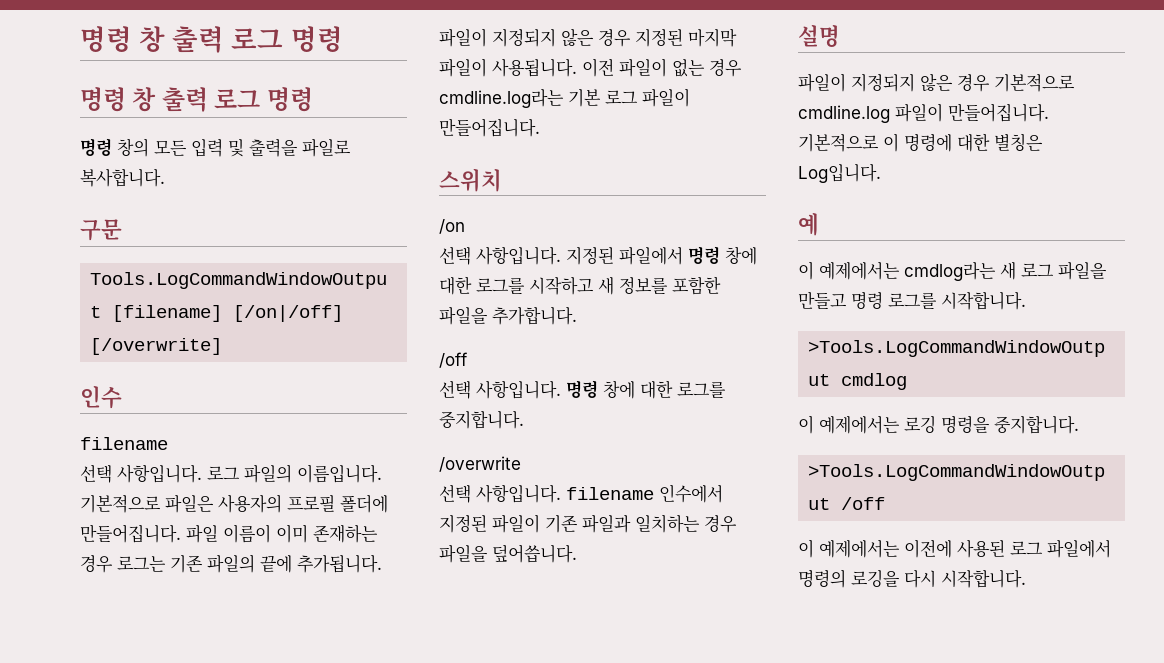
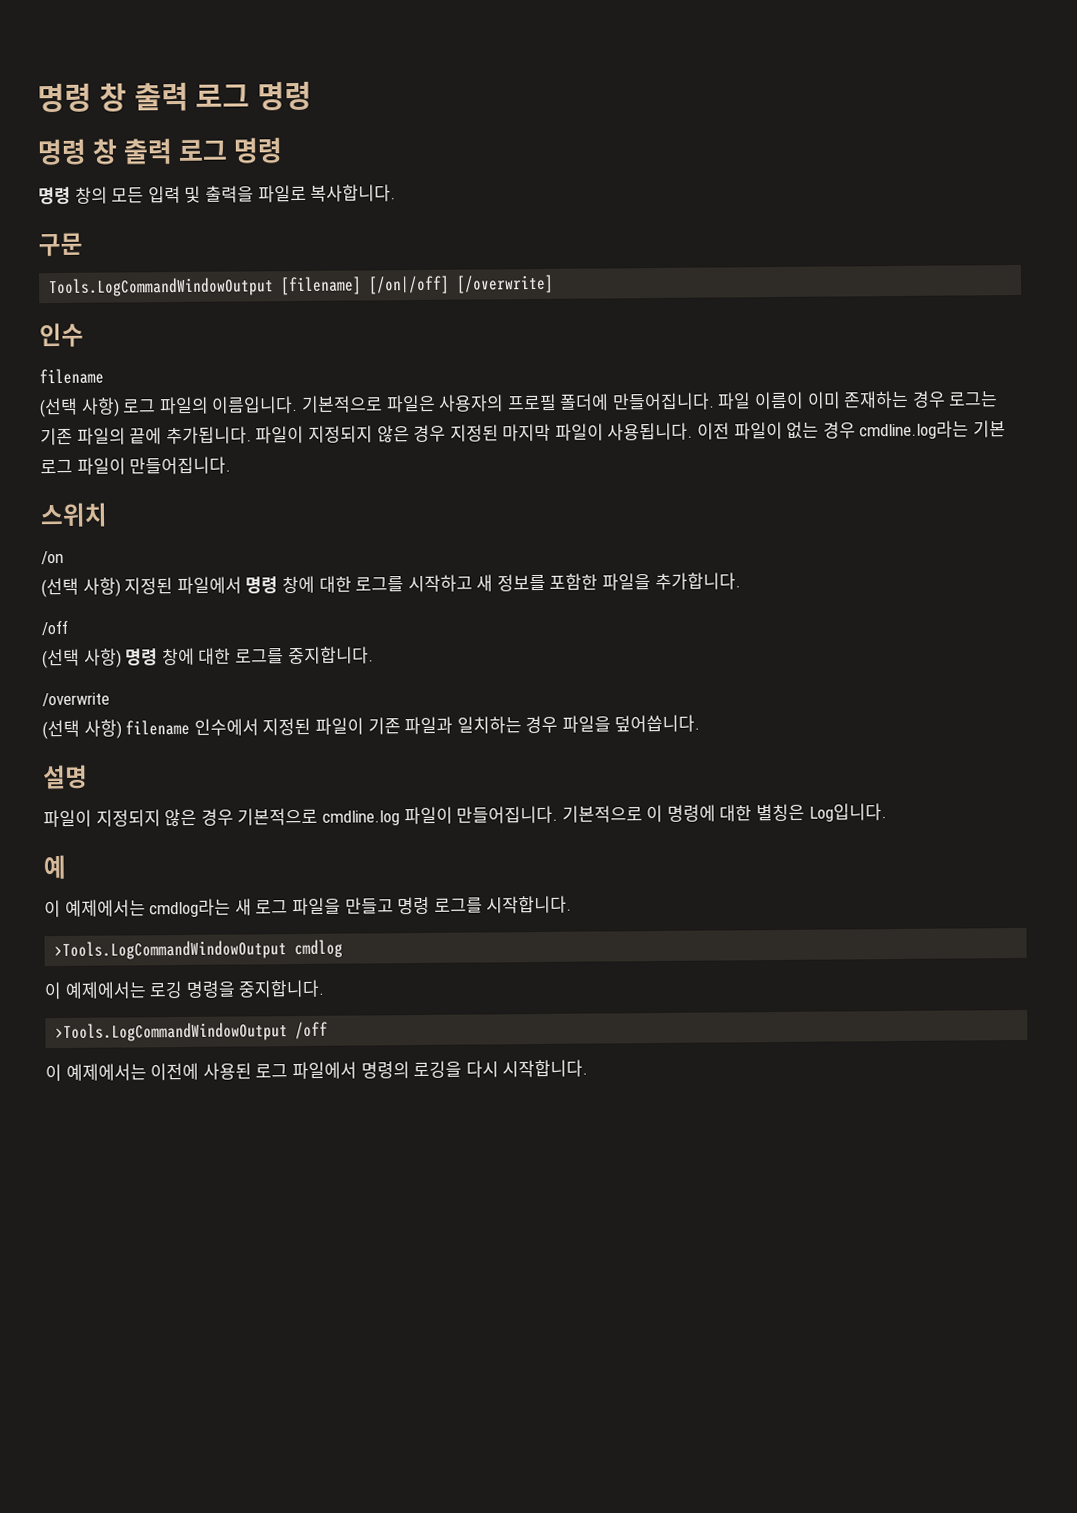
[80,464,202,483] 선택 사항입니다. -> [39,397,120,418] (선택 사항)
[439,246,561,265] 선택 사항입니다. -> [41,577,121,598] (선택 사항)
[439,380,561,399] 선택 사항입니다. -> [42,648,122,669] (선택 사항)
[439,484,561,503] 선택 사항입니다. -> [42,719,122,740] (선택 사항)

